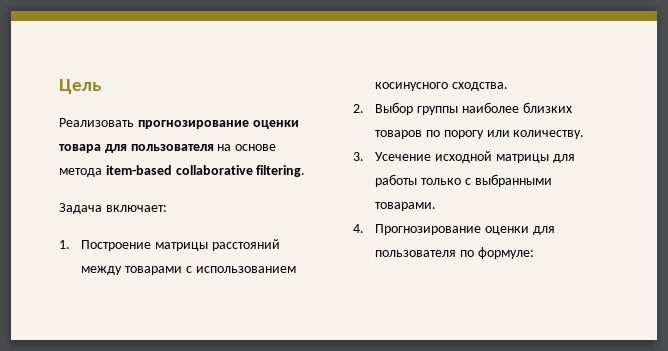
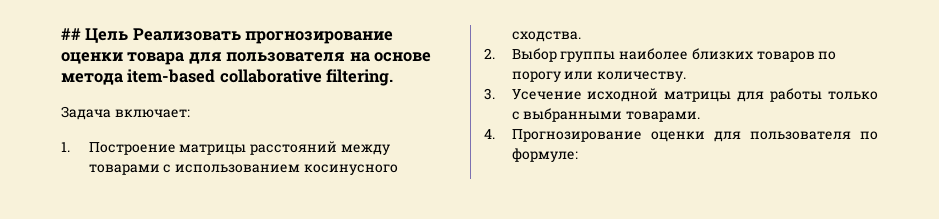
(59, 86) none -> [61,28,81,40] ##
(101, 86) // -> (129, 35) none

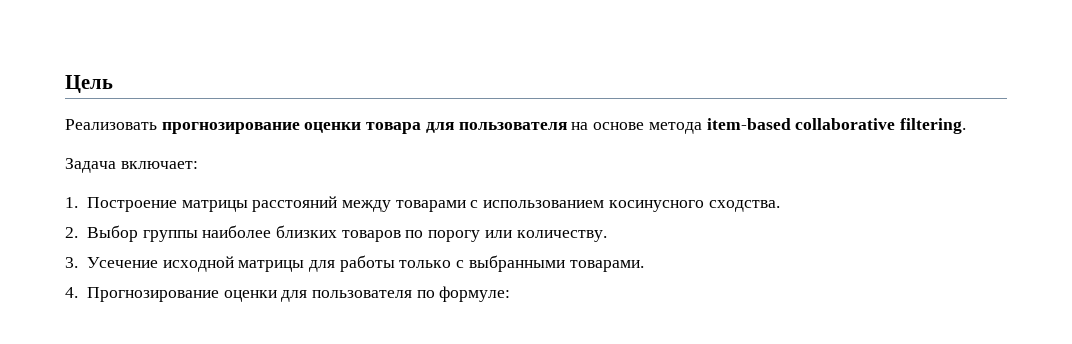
[61,28,81,40] ## -> (65, 84) none
(129, 35) none -> (113, 84) //

